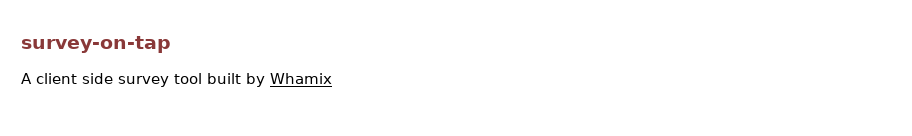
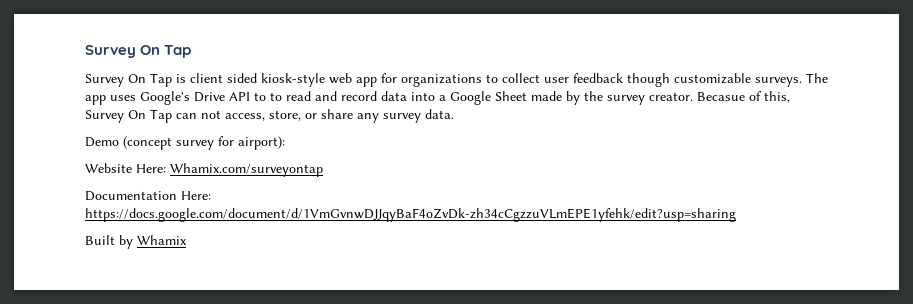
[21,36,171,53] [21,73,241,87] survey-on-tap // A client side survey tool built -> [85,45,192,58] [85,73,828,87] [85,91,790,105] [85,109,454,123] [85,136,285,150] [85,163,323,177] [85,191,211,201] [85,208,736,222] [85,235,115,245] Survey On Tap // Survey On Tap is client sided kiosk-style web app for organizations to collect user feedback though customizable surveys. The app uses Google's Drive API to to read and record data into a Google Sheet made by the survey creator. Becasue of this, Survey On Tap can not access, store, or share any survey data. // Demo (concept survey for airport): // Website Here: Whamix.com/surveyontap // Documentation Here: https://docs.google.com/document/d/1VmGvnwDJJqyBaF4oZvDk-zh34cCgzzuVLmEPE1yfehk/edit?usp=sharing // Built

